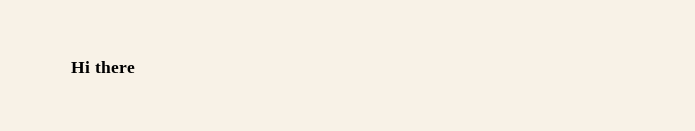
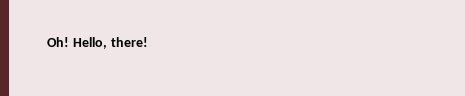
[71,61,135,73] Hi there -> [47,37,148,49] Oh! Hello, there!

